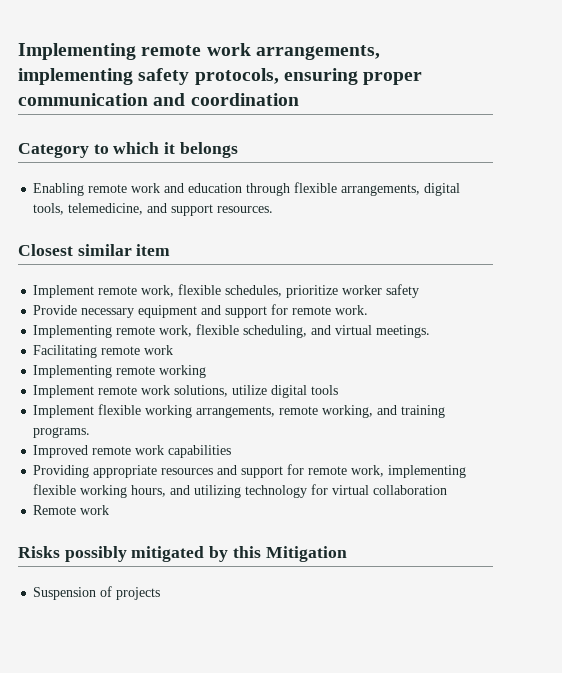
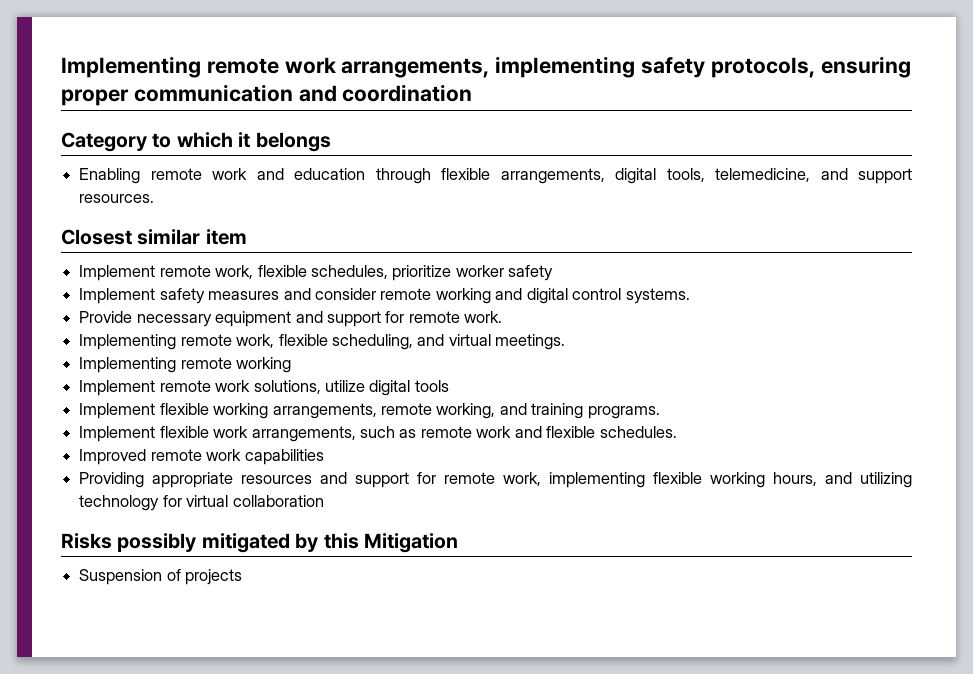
(420, 291) none -> [79,288,690,304] // Implement safety measures and consider remote working and digital control systems.
[33,345,174,358] // Facilitating remote work -> (566, 342) none
(91, 432) none -> [79,426,677,442] // Implement flexible work arrangements, such as remote work and flexible schedules.
[33,505,110,515] // Remote work -> (324, 501) none

